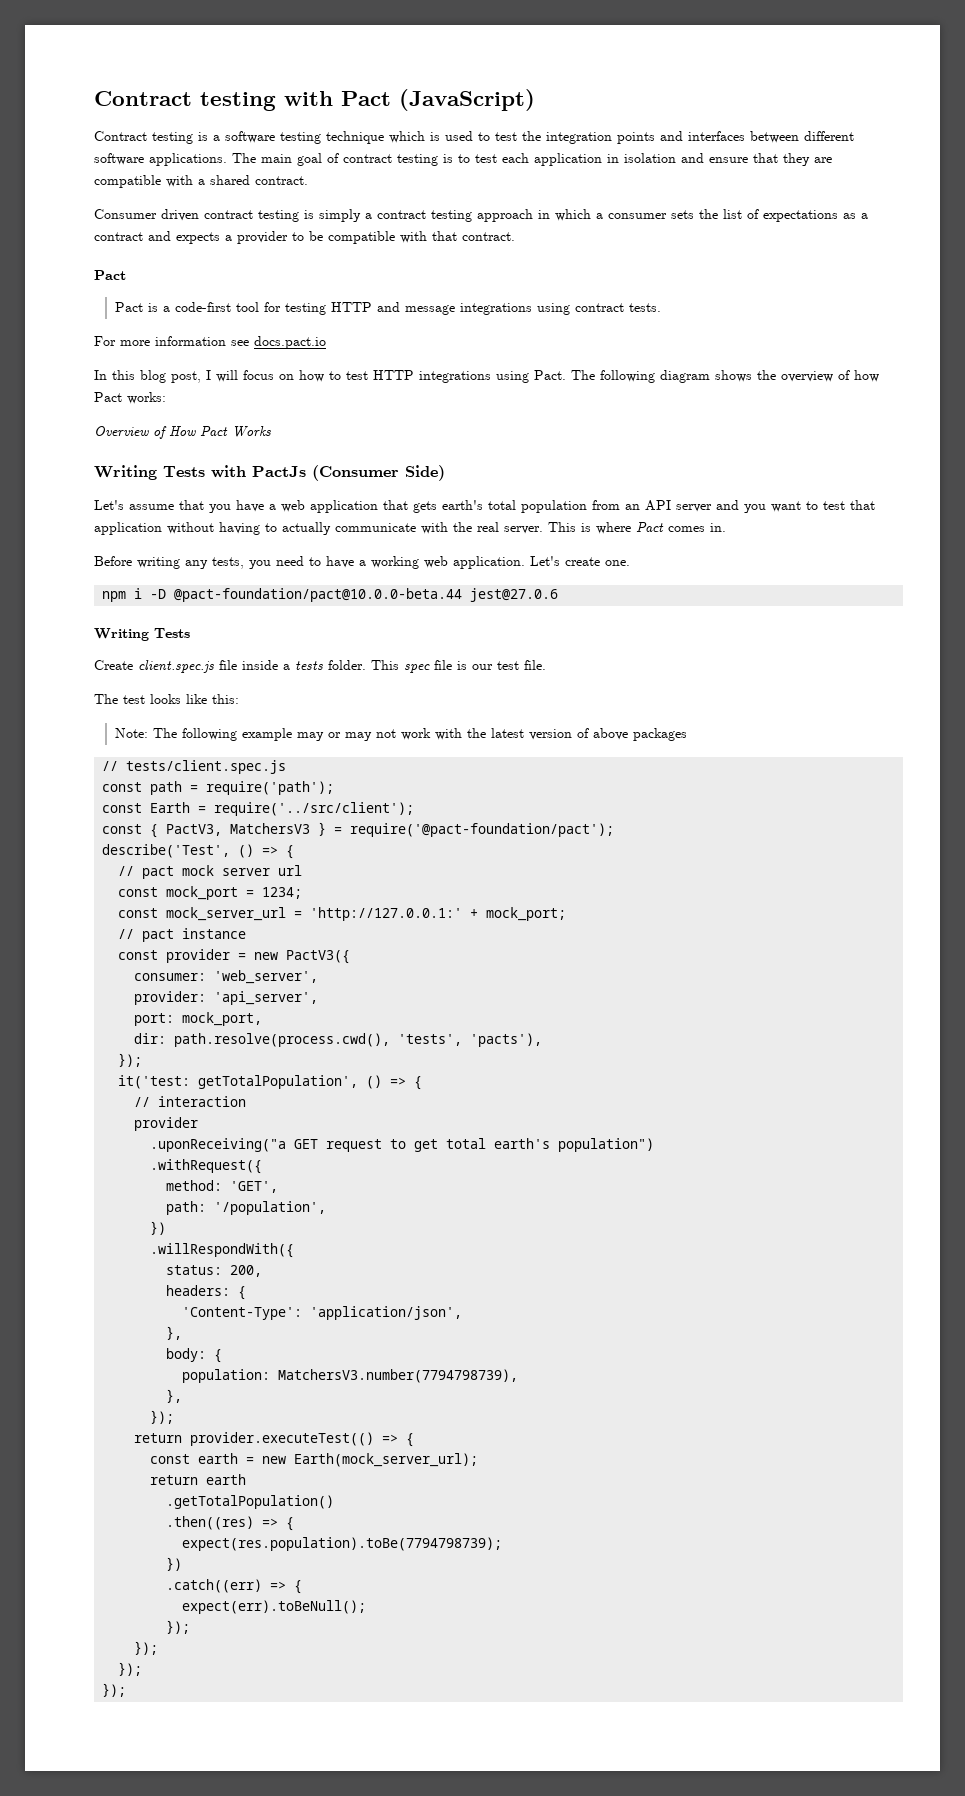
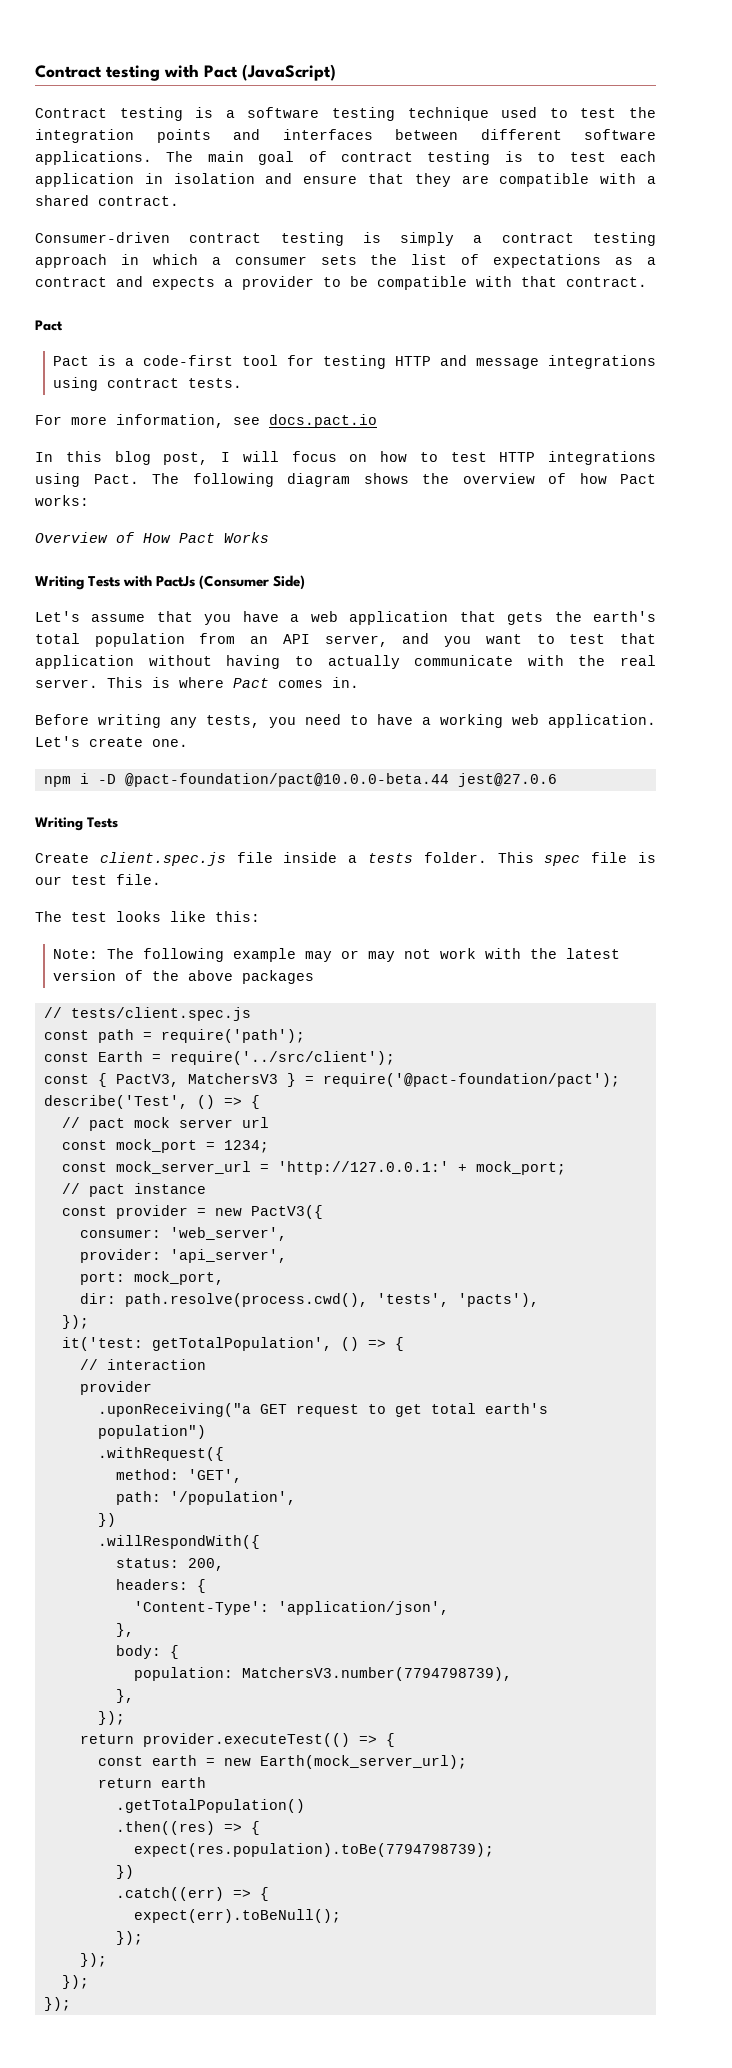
[389,131,440,143] which is -> (489, 114) none
[94,209,199,221] Consumer driven -> [35,232,170,243] Consumer-driven
[155,336,226,346] information -> [116,414,224,428] information,
(437, 507) none -> [554,611,582,622] the
[676,504,712,512] server -> [324,635,388,647] server,
(590, 733) none -> [151,970,179,981] the

